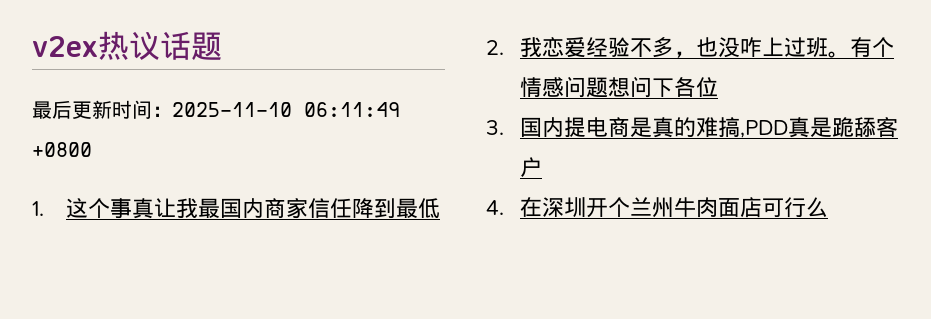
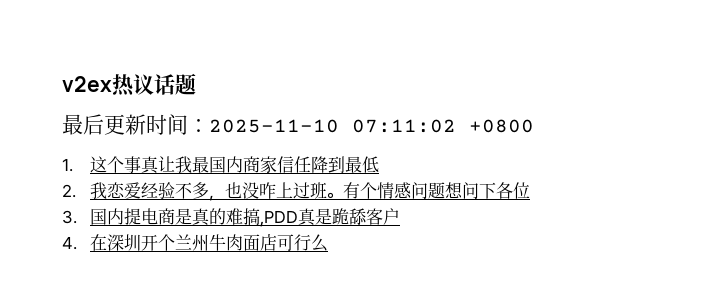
[304,102,400,117] 06:11:49 -> [352,119,456,133] 07:11:02

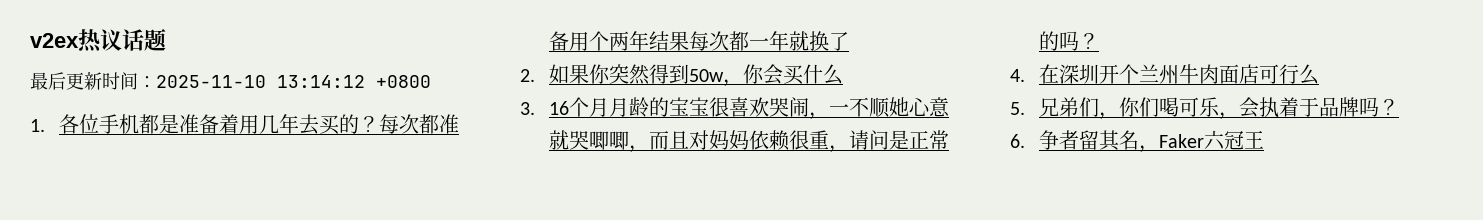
[352,119,456,133] 07:11:02 -> [277,75,365,88] 13:14:12
[90,156,380,174] [62,182,531,201] [62,208,401,227] 这个事真让我最国内商家信任降到最低 // 2.我恋爱经验不多，也没咋上过班。有个情感问题想问下各位 // 3.国内提电商是真的难搞,PDD真是跪舔客户 -> [58,114,459,135] [548,31,849,51] [520,64,843,87] [520,97,950,120] [548,130,949,153] [1038,31,1099,51] 各位手机都是准备着用几年去买的？每次都准备用个两年结果每次都一年就换了 // 2.如果你突然得到50w，你会买什么 // 3. 16个月月龄的宝宝很喜欢哭闹，一不顺她心意就哭唧唧，而且对妈妈依赖很重，请问是正常的吗？
(329, 243) none -> [1010,97,1399,120] [1010,130,1264,153] // 5.兄弟们，你们喝可乐，会执着于品牌吗？ // 6.争者留其名，Faker六冠王

